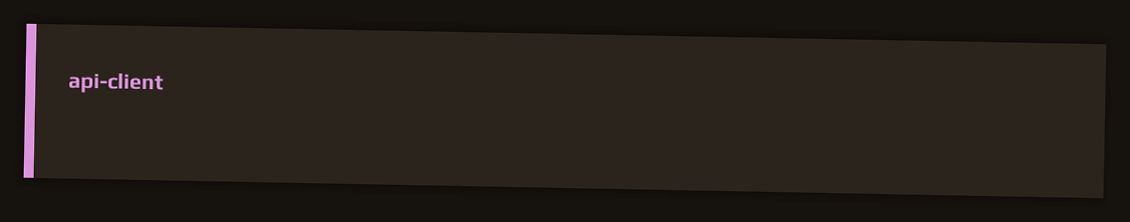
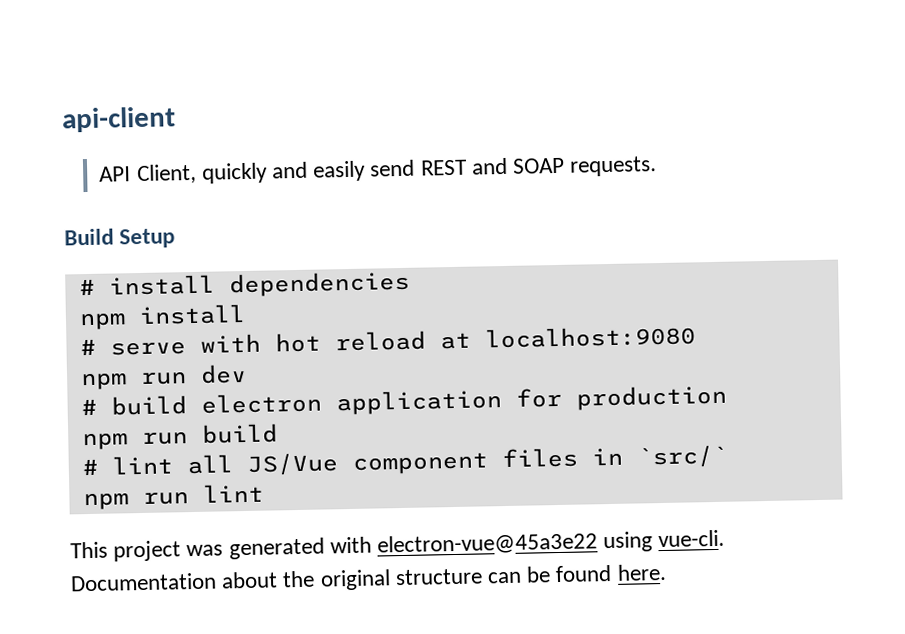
(164, 83) none -> [99,156,658,185] [64,228,176,249] [78,270,410,298] [78,303,246,331] [79,325,696,356] [80,363,247,391] [80,384,727,416] [81,423,278,451] [81,444,728,476] [82,483,264,511] [70,529,726,562] [70,563,667,592] // API Client, quickly and easily send REST and SOAP requests. // Build Setup // # install dependencies // npm install // # serve with hot reload at localhost:9080 // npm run dev // # build electron application for production // npm run build // # lint all JS/Vue component files in `src/` // npm run lint // This project was generated with electron-vue@45a3e22 using vue-cli. Documentation about the original structure can be found here.

